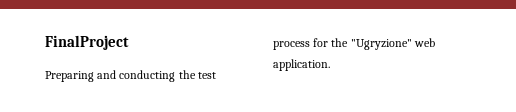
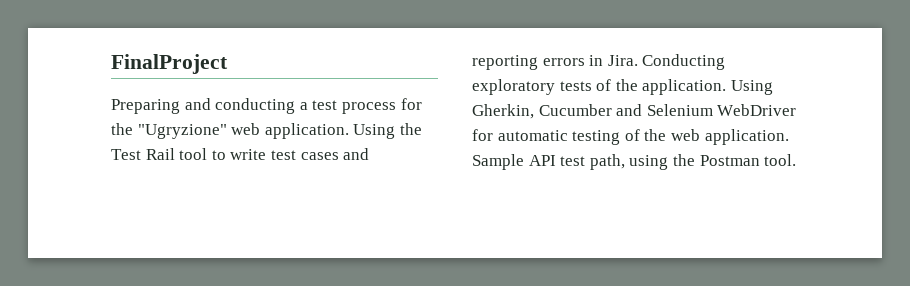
[178,70,196,79] the -> [299,102,308,110] a
(330, 65) none -> [353,123,422,139] [111,148,370,160] [472,54,726,70] [472,79,773,95] [472,104,797,119] [472,129,789,145] [472,154,797,170] Using the Test Rail tool to write test cases and reporting errors in Jira. Conducting exploratory tests of the application. Using Gherkin, Cucumber and Selenium WebDriver for automatic testing of the web application. Sample API test path, using the Postman tool.

